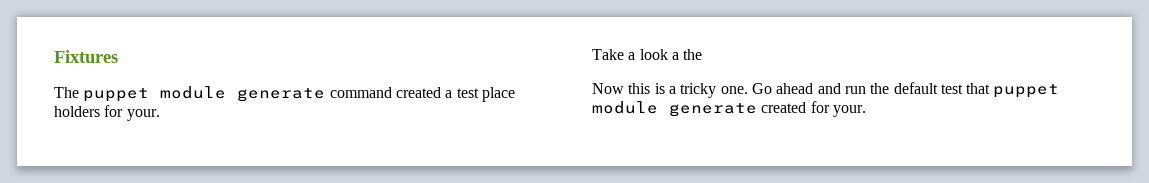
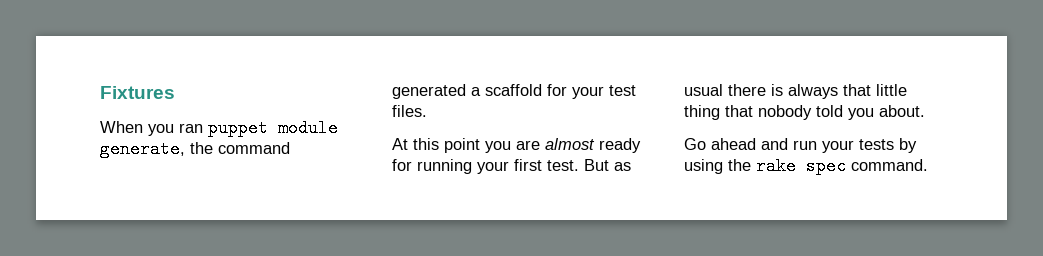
[54,86,515,102] [54,105,160,121] [592,49,703,60] [592,82,1060,98] [592,101,866,117] The puppet module generate command created a test place holders for your. // Take a look a the // Now this is a tricky one. Go ahead and run the default test that puppet module generate created for your. -> [100,119,338,137] [100,140,290,158] [392,84,636,99] [392,105,427,117] [392,138,641,153] [392,159,631,174] [684,84,907,99] [684,105,925,120] [684,138,917,153] [684,157,928,175] When you ran puppet module generate, the command generated a scaffold for your test files. // At this point you are almost ready for running your first test. But as usual there is always that little thing that nobody told you about. // Go ahead and run your tests by using the rake spec command.

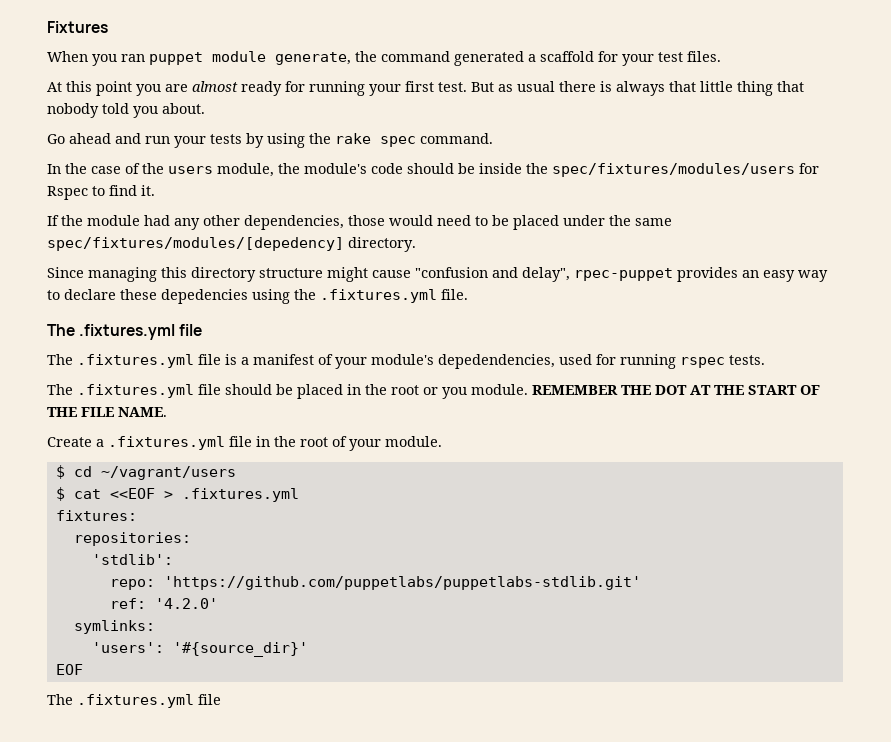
(928, 165) none -> [47,163,819,177] [47,185,155,200] [47,215,672,230] [47,237,416,252] [47,267,828,282] [47,289,468,304] [47,324,203,340] [47,354,765,369] [47,384,820,399] [47,407,167,417] [47,436,442,451] [55,465,236,480] [55,487,299,502] [55,510,137,521] [73,532,191,546] [91,554,173,565] [109,576,641,590] [109,598,218,609] [73,620,155,634] [91,642,308,657] [55,664,83,675] [47,694,221,708] // In the case of the users module, the module's code should be inside the spec/fixtures/modules/users for Rspec to find it. // If the module had any other dependencies, those would need to be placed under the same spec/fixtures/modules/[depedency] directory. // Since managing this directory structure might cause "confusion and delay", rpec-puppet provides an easy way to declare these depedencies using the .fixtures.yml file. // The .fixtures.yml file // The .fixtures.yml file is a manifest of your module's depedendencies, used for running rspec tests. // The .fixtures.yml file should be placed in the root or you module. REMEMBER THE DOT AT THE START OF THE FILE NAME. // Create a .fixtures.yml file in the root of your module. // $ cd ~/vagrant/users // $ cat <<EOF > .fixtures.yml // fixtures: // repositories: // 'stdlib': // repo: 'https://github.com/puppetlabs/puppetlabs-stdlib.git' // ref: '4.2.0' // symlinks: // 'users': '#{source_dir}' // EOF // The .fixtures.yml file

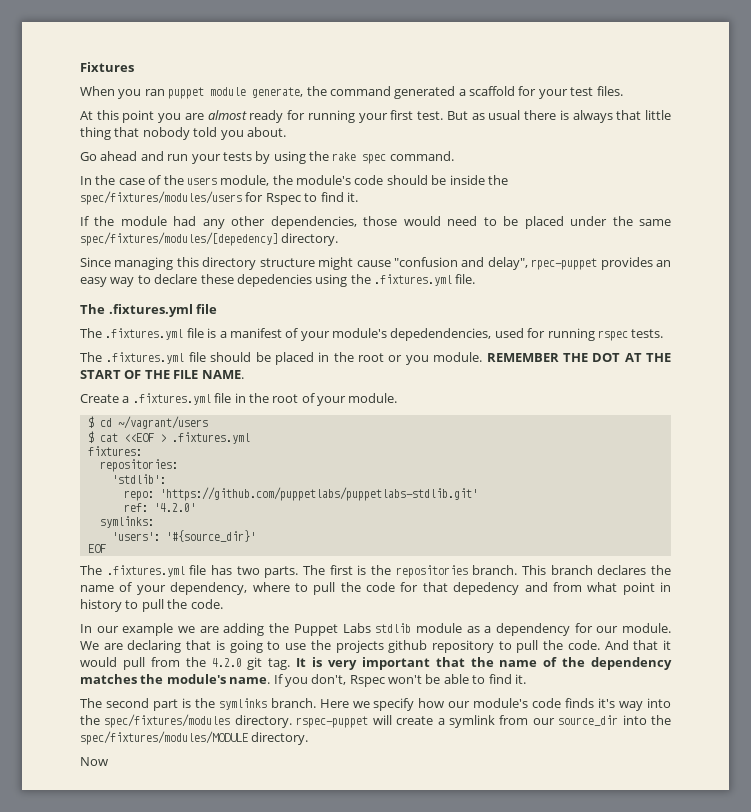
(221, 699) none -> [211,565,671,578] [80,582,671,595] [80,599,223,612] [80,623,671,636] [80,640,671,653] [80,657,672,670] [80,674,526,687] [80,698,672,711] [80,714,671,728] [80,731,309,745] [80,757,108,766] has two parts. The first is the repositories branch. This branch declares the name of your dependency, where to pull the code for that depedency and from what point in history to pull the code. // In our example we are adding the Puppet Labs stdlib module as a dependency for our module. We are declaring that is going to use the projects github repository to pull the code. And that it would pull from the 4.2.0 git tag. It is very important that the name of the dependency matches the module's name. If you don't, Rspec won't be able to find it. // The second part is the symlinks branch. Here we specify how our module's code finds it's way into the spec/fixtures/modules directory. rspec-puppet will create a symlink from our source_dir into the spec/fixtures/modules/MODULE directory. // Now

